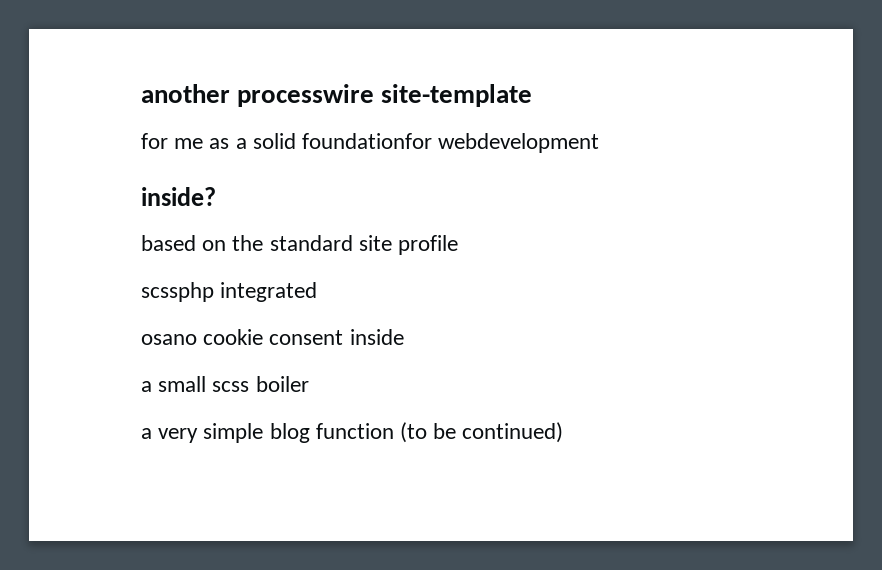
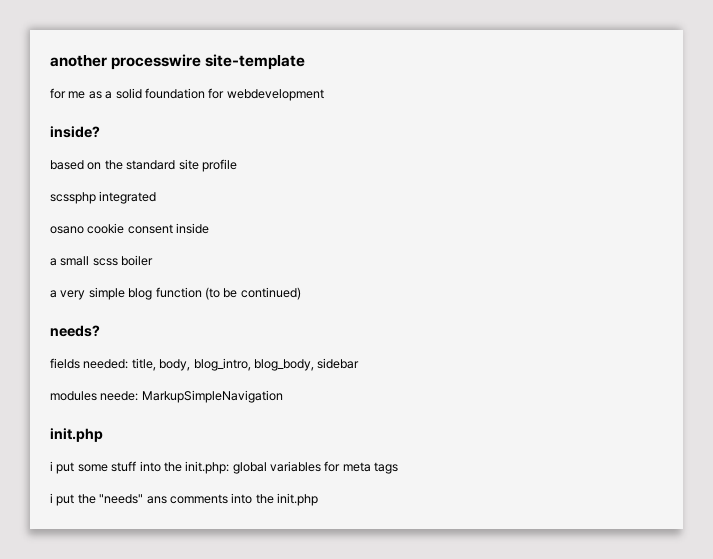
[302,133,433,149] foundationfor -> [144,88,225,99] foundation for
(564, 432) none -> [50,325,100,337] [50,358,360,371] [50,390,283,403] [50,428,103,442] [50,461,399,474] [50,493,318,506] // needs? // fields needed: title, body, blog_intro, blog_body, sidebar // modules neede: MarkupSimpleNavigation // init.php // i put some stuff into the init.php: global variables for meta tags // i put the "needs" ans comments into the init.php

